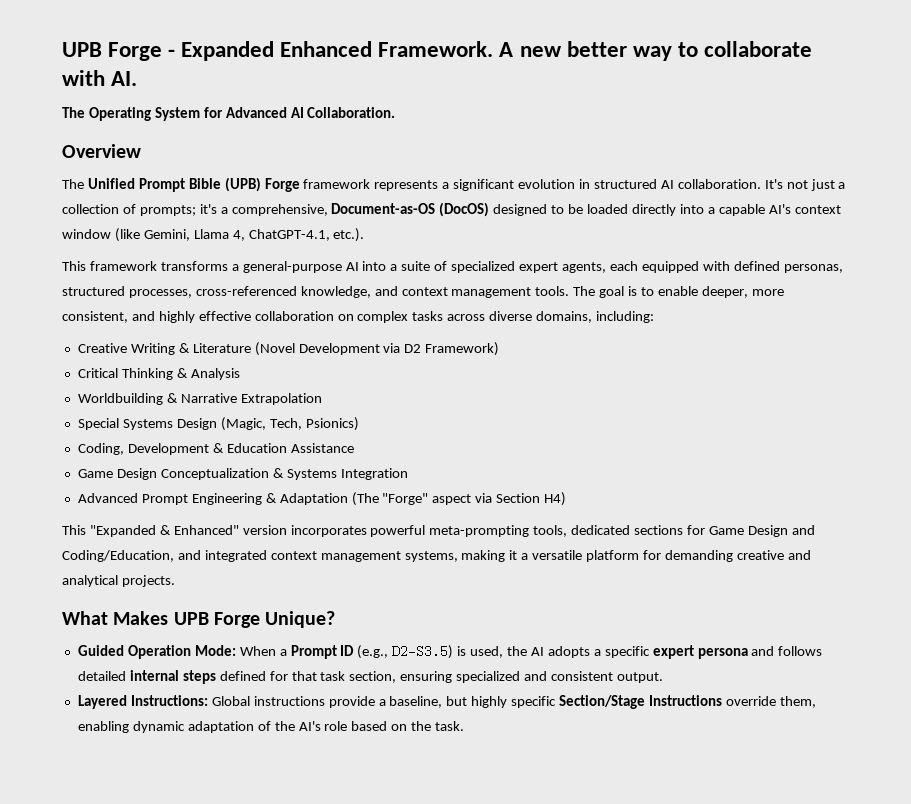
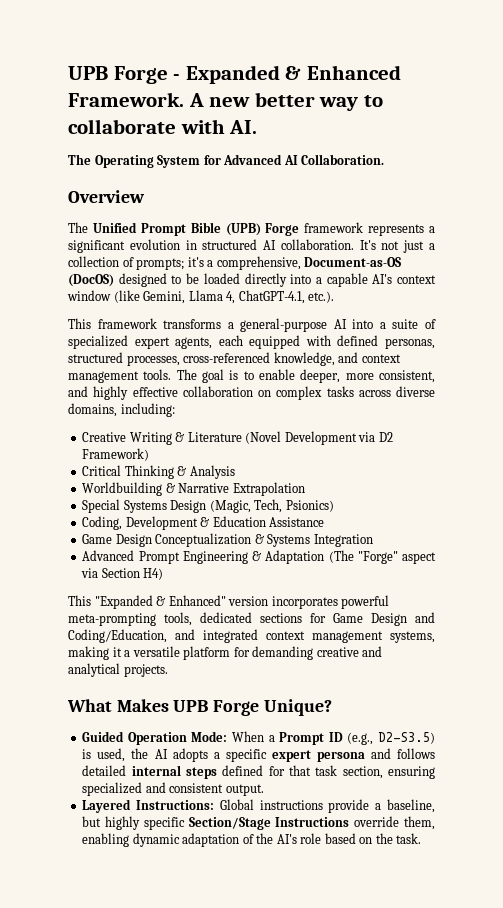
(275, 51) none -> [285,66,302,80] &

